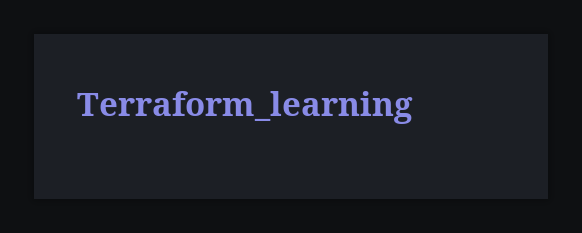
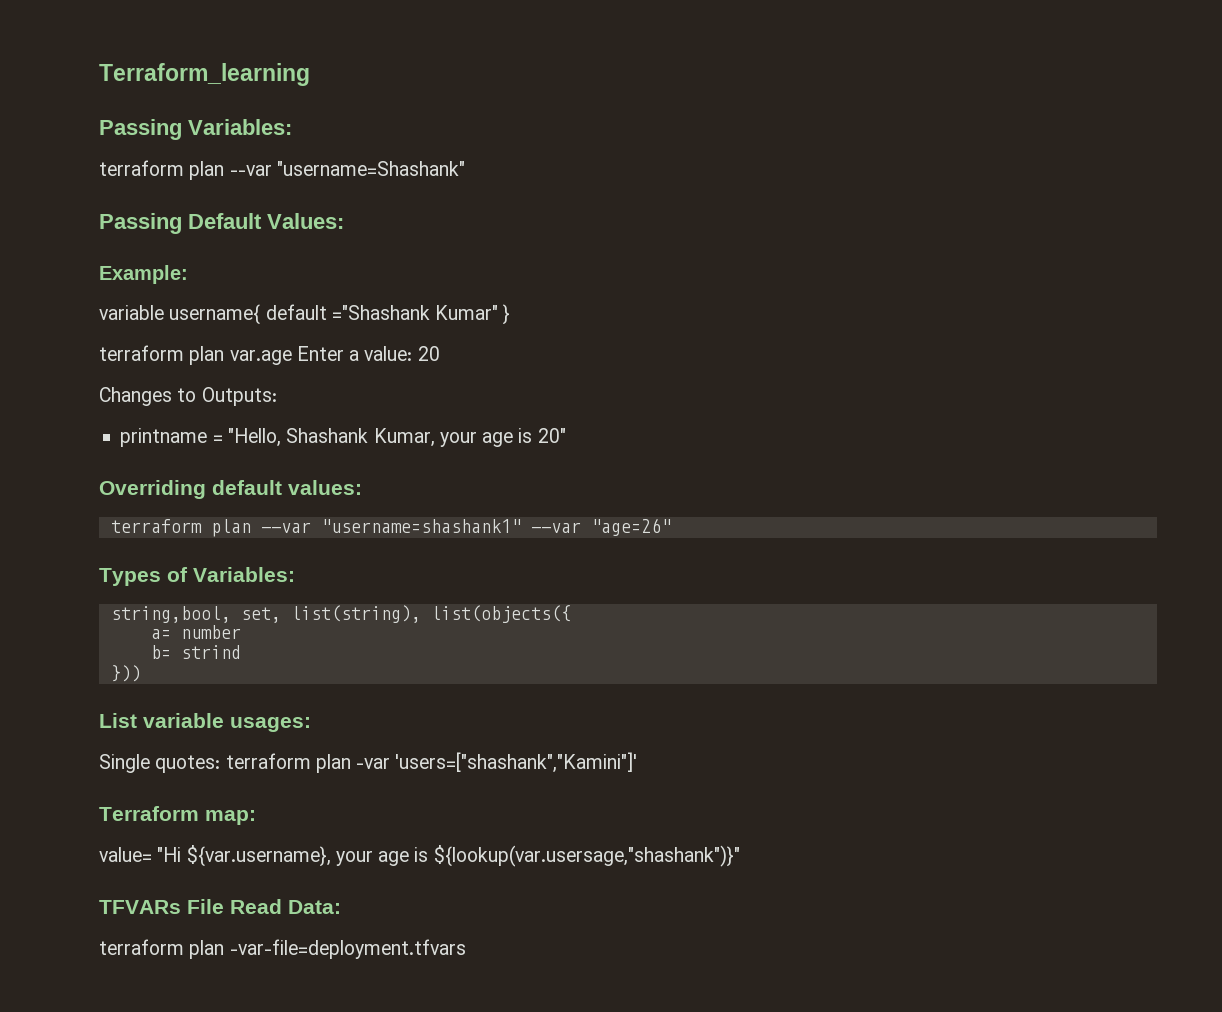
(413, 107) none -> [99,119,292,140] [99,160,465,180] [99,213,344,234] [99,265,188,284] [99,304,511,325] [99,345,440,365] [99,387,277,406] [120,428,566,447] [99,480,362,499] [110,518,671,537] [99,567,295,586] [110,605,571,623] [150,625,241,639] [150,645,241,659] [110,665,141,682] [99,713,311,732] [99,752,638,773] [99,806,256,825] [99,845,740,867] [99,899,341,914] [99,939,466,959] // Passing Variables: // terraform plan --var "username=Shashank" // Passing Default Values: // Example: // variable username{ default ="Shashank Kumar" } // terraform plan var.age Enter a value: 20 // Changes to Outputs: // printname = "Hello, Shashank Kumar, your age is 20" // Overriding default values: // terraform plan --var "username=shashank1" --var "age=26" // Types of Variables: // string,bool, set, list(string), list(objects({ // a= number // b= strind // })) // List variable usages: // Single quotes: terraform plan -var 'users=["shashank","Kamini"]' // Terraform map: // value= "Hi ${var.username}, your age is ${lookup(var.usersage,"shashank")}" // TFVARs File Read Data: // terraform plan -var-file=deployment.tfvars

